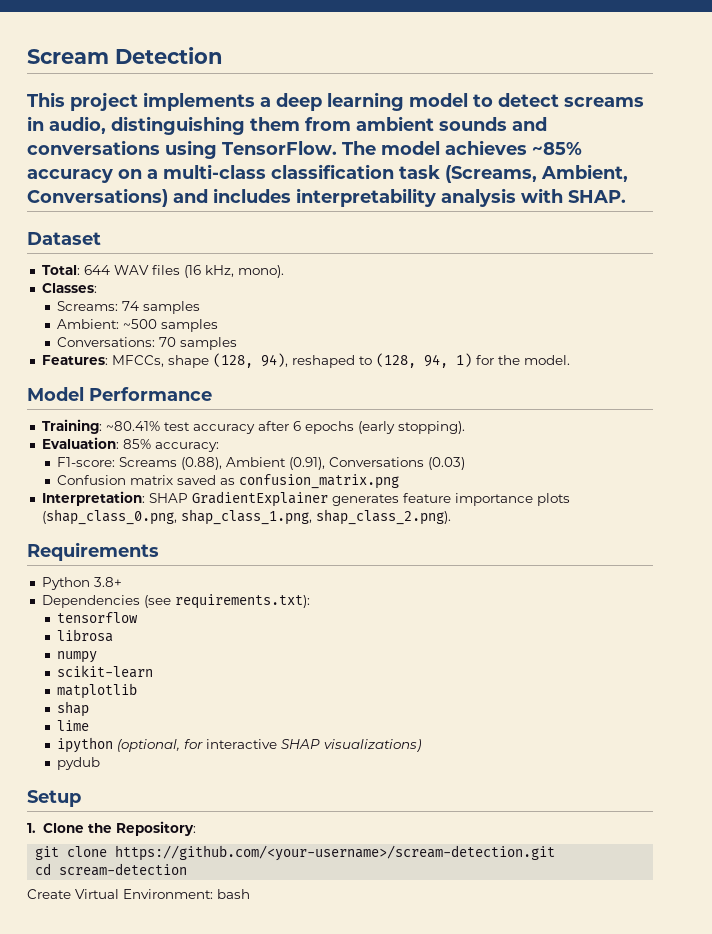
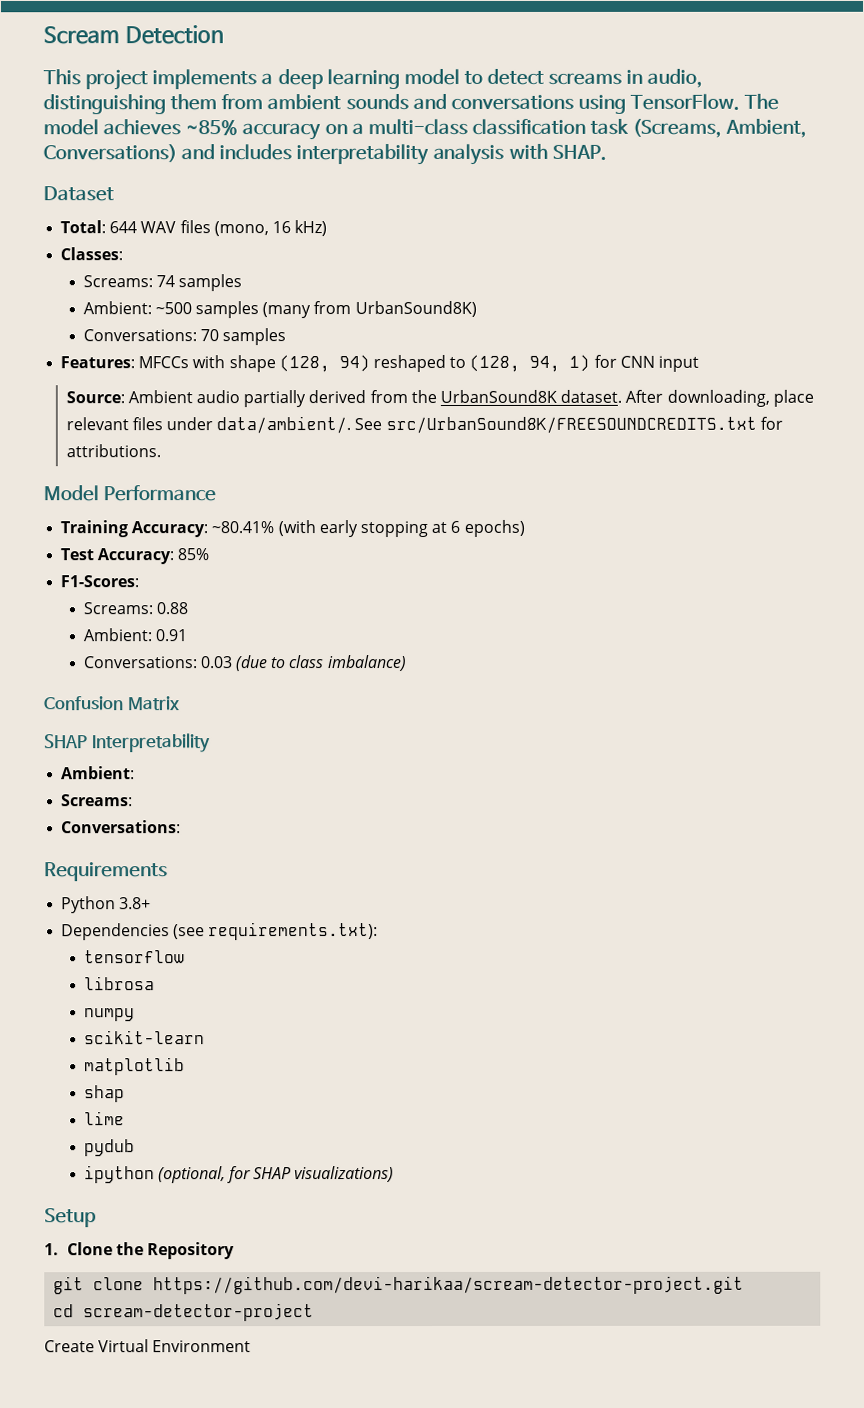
[183,265,284,278] (16 kHz, mono). -> [213,220,328,237] (mono, 16 kHz)
(219, 325) none -> [262,300,477,319] (many from UrbanSound8K)
[111,355,164,367] MFCCs, -> [138,355,226,369] MFCCs with
[260,353,288,367] 94), -> [338,355,370,373] 94)
[497,355,570,365] [27,387,212,401] [41,419,465,434] [41,437,219,452] [57,457,466,470] [57,474,400,489] [41,491,570,507] [41,509,451,525] the model. // Model Performance // Training: ~80.41% test accuracy after 6 epochs (early stopping). // Evaluation: 85% accuracy: // F1-score: Screams (0.88), Ambient (0.91), Conversations (0.03) // Confusion matrix saved as confusion_matrix.png // Interpretation: SHAP GradientExplainer generates feature importance plots (shap_class_0.png, shap_class_1.png, shap_class_2.png). -> [619,355,699,372] [65,389,814,408] [65,416,783,434] [65,444,161,458] [43,485,217,502] [60,519,525,538] [60,548,210,565] [60,575,140,588] [82,602,188,615] [82,628,187,642] [82,655,406,672] [43,696,180,711] [44,733,211,753] [61,766,136,780] [61,794,134,807] [61,820,182,834] CNN input // Source: Ambient audio partially derived from the UrbanSound8K dataset. After downloading, place relevant files under data/ambient/. See src/UrbanSound8K/FREESOUNDCREDITS.txt for attributions. // Model Performance // Training Accuracy: ~80.41% (with early stopping at 6 epochs) // Test Accuracy: 85% // F1-Scores: // Screams: 0.88 // Ambient: 0.91 // Conversations: 0.03 (due to class imbalance) // Confusion Matrix // SHAP Interpretability // Ambient: // Screams: // Conversations:
(90, 725) none -> [83,1139,135,1157] // pydub
[206,739,278,749] interactive -> (252, 1175) none
[57,757,101,770] // pydub -> (395, 1174) none
[115,821,196,836] Repository: -> [147,1242,236,1260] Repository
[115,845,556,861] https://github.com/<your-username>/scream-detection.git -> [153,1275,745,1295] https://github.com/devi-harikaa/scream-detector-project.git
[59,863,188,876] scream-detection -> [83,1303,315,1322] scream-detector-project
[123,889,250,899] Environment: bash -> [152,1340,252,1353] Environment

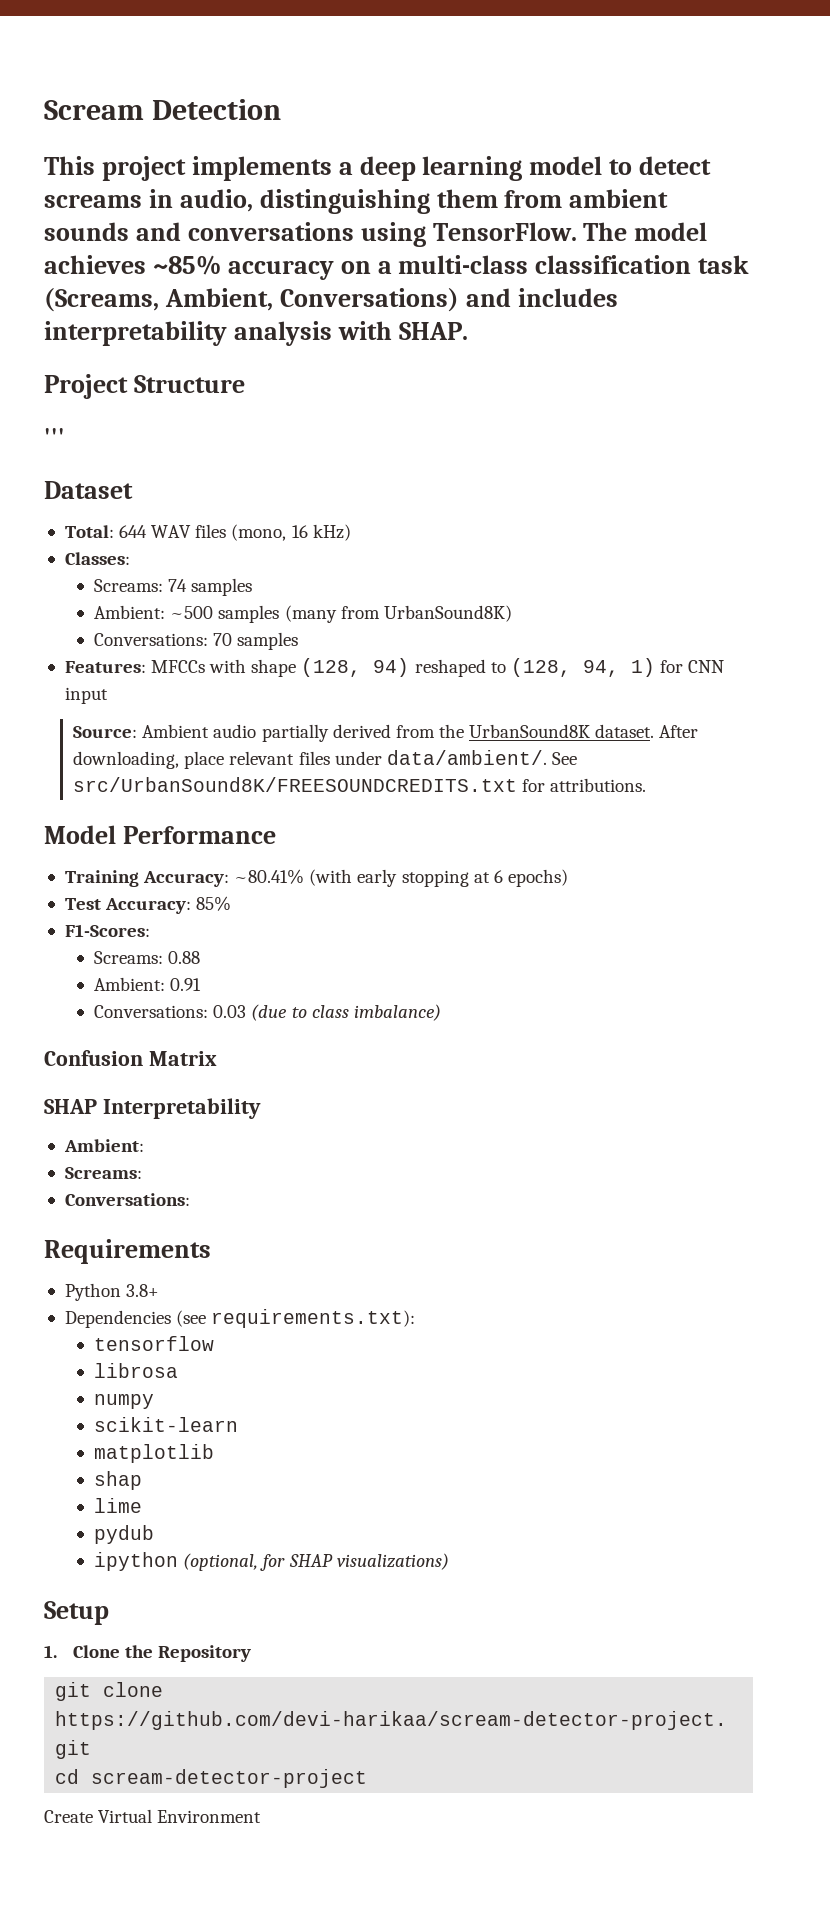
(607, 152) none -> [44,374,245,399] [44,428,65,446] // Project Structure // '''

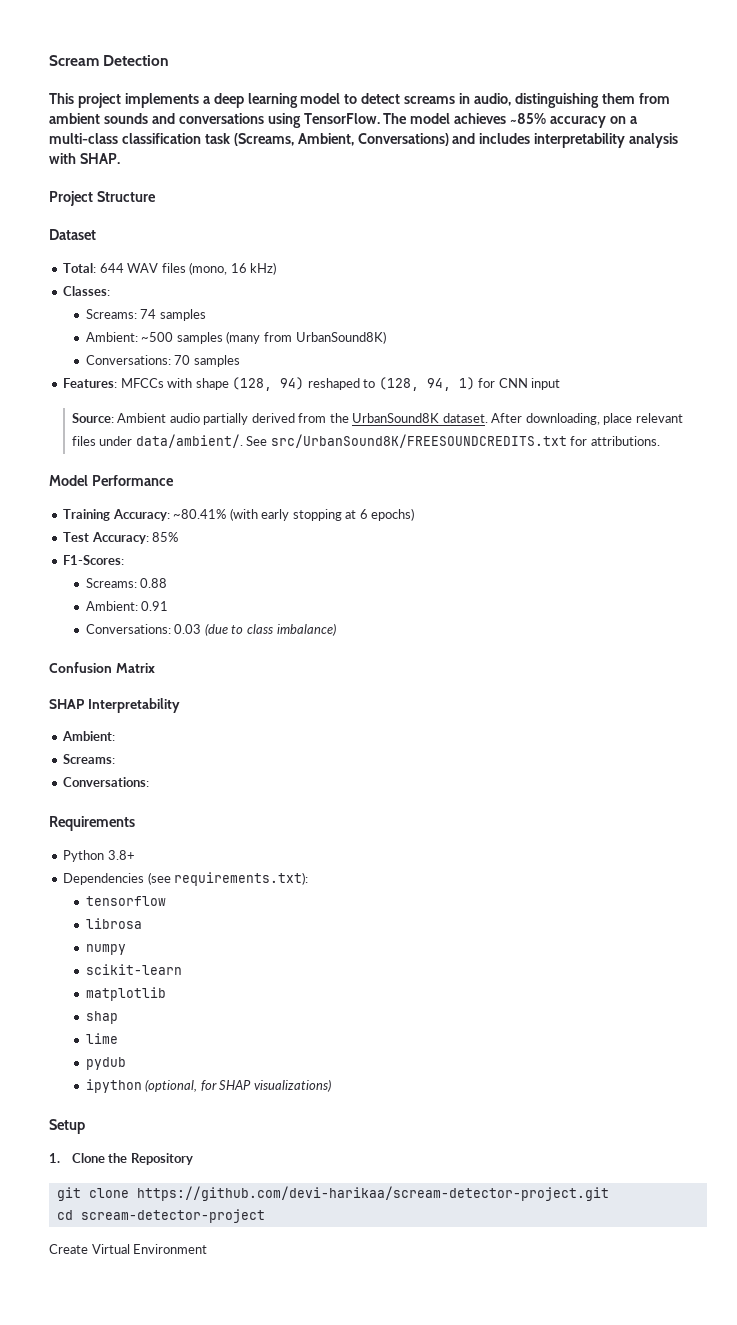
[44,428,65,446] // ''' -> (156, 196) none

